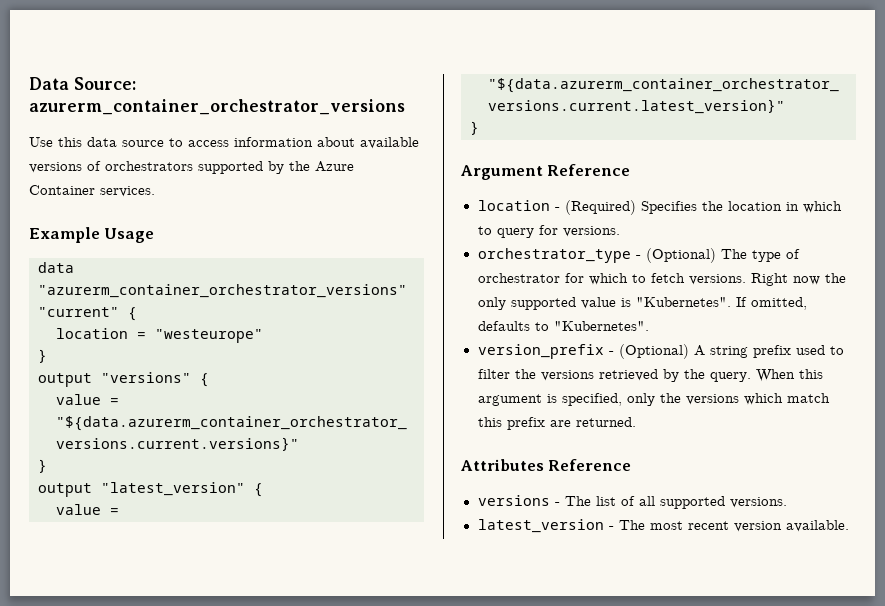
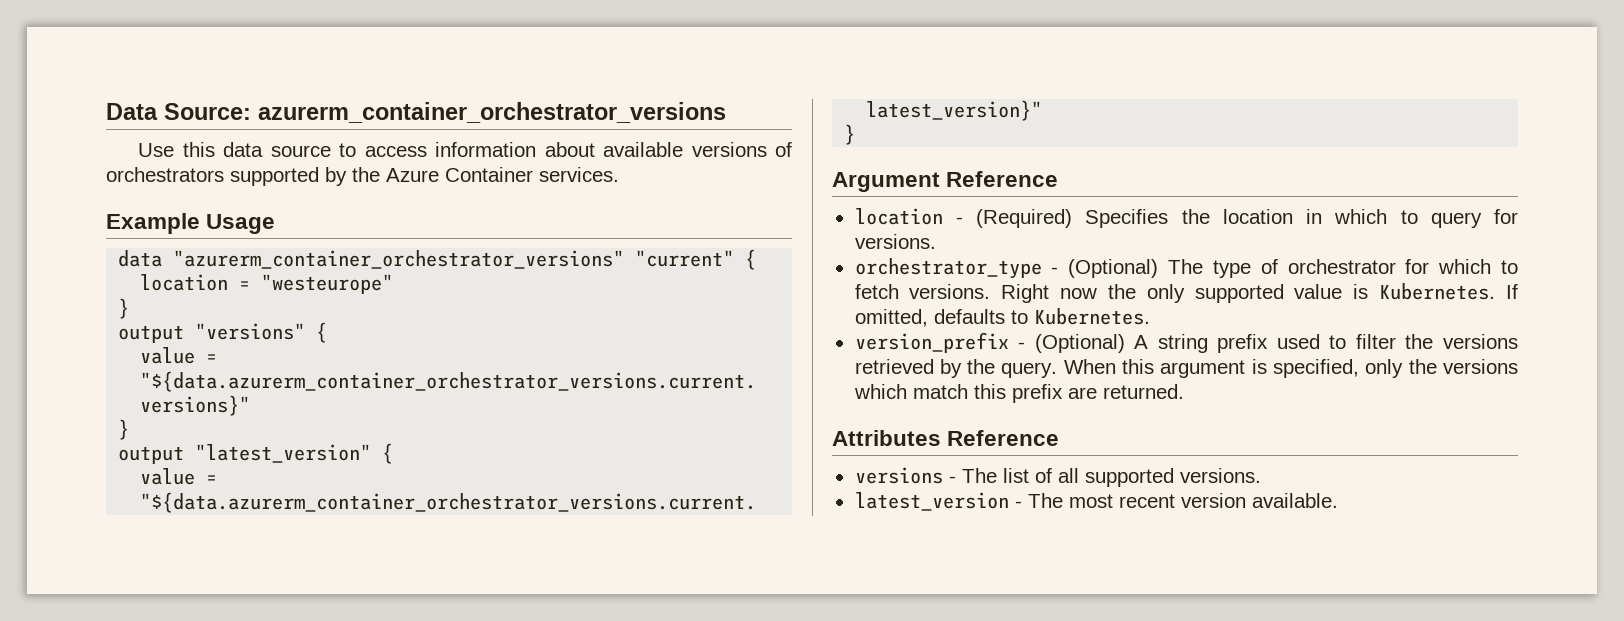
[635,297,731,307] "Kubernetes". -> [1379,283,1496,300] Kubernetes.
[553,321,649,331] "Kubernetes". -> [1033,308,1150,325] Kubernetes.

